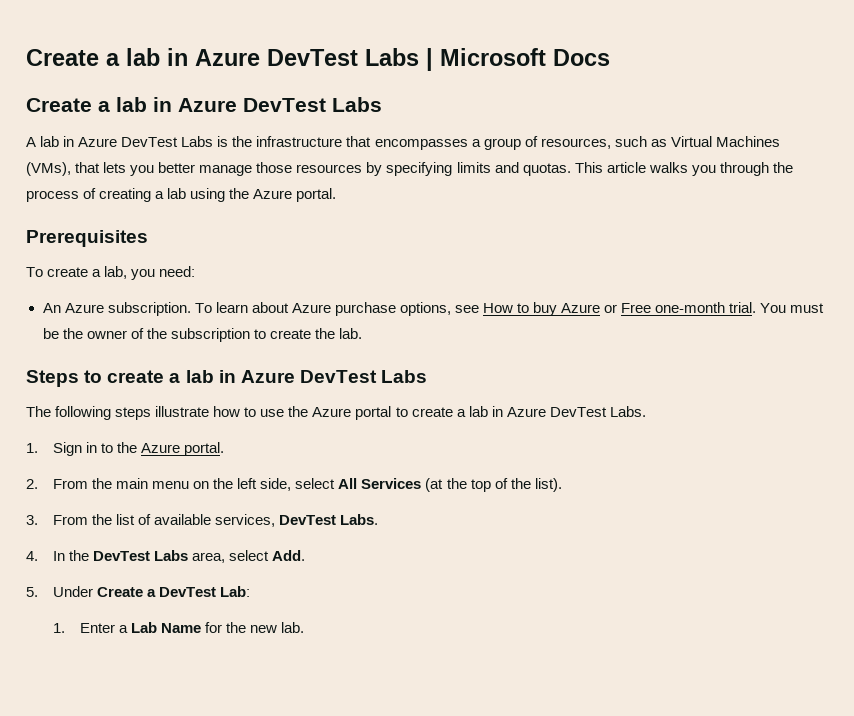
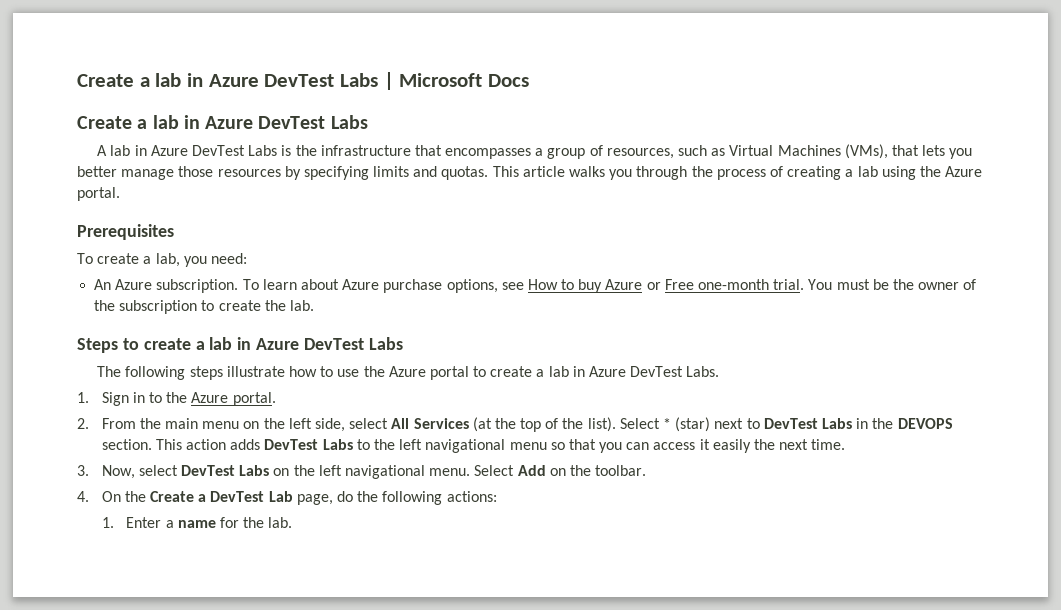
[26,514,379,527] [26,550,306,563] [26,586,251,597] // 3. From the list of available services, DevTest Labs. // 4. In the DevTest Labs area, select Add. // 5. Under Create a DevTest Lab: -> [619,417,953,432] [101,439,846,453] [77,465,647,479] [77,491,497,505] Select * (star) next to DevTest Labs in the DEVOPS section. This action adds DevTest Labs to the left navigational menu so that you can access it easily the next time. // 3. Now, select DevTest Labs on the left navigational menu. Select Add on the toolbar. // 4. On the Create a DevTest Lab page, do the following actions:
[130,622,201,633] Lab Name -> [177,520,216,528] name
[250,625,278,633] new -> (265, 522) none

